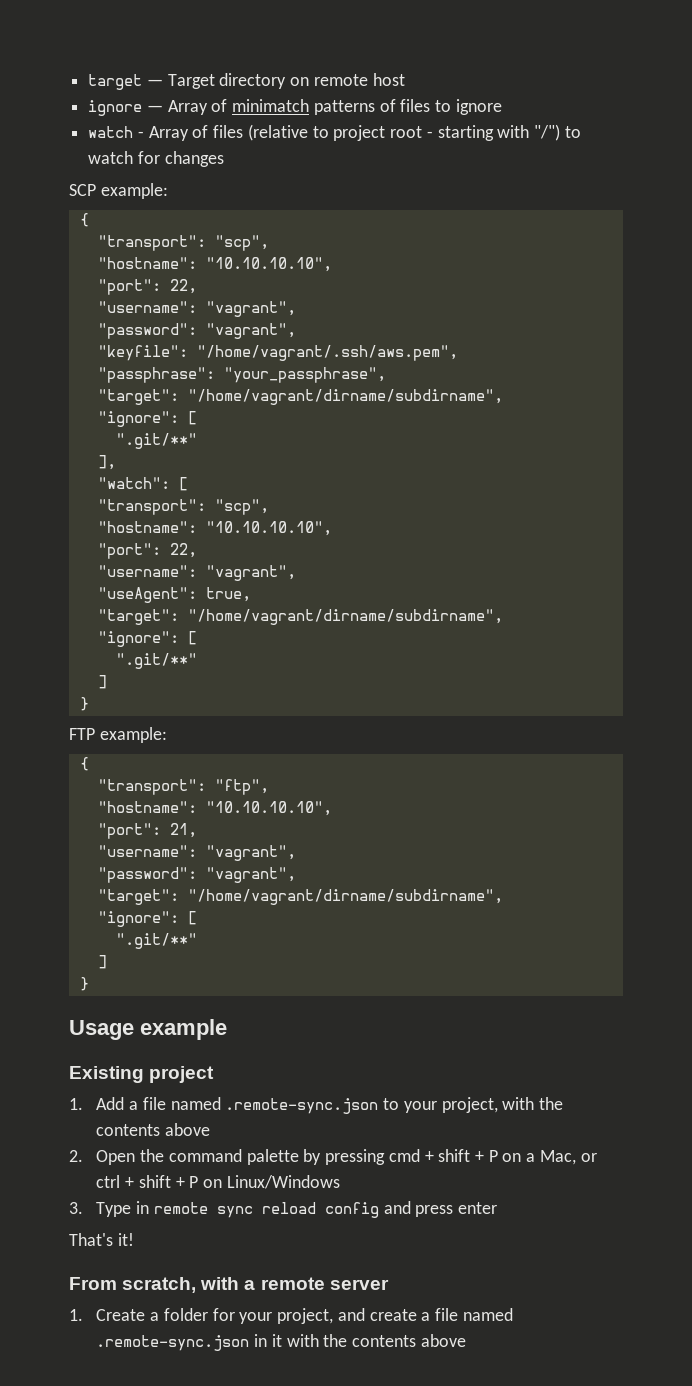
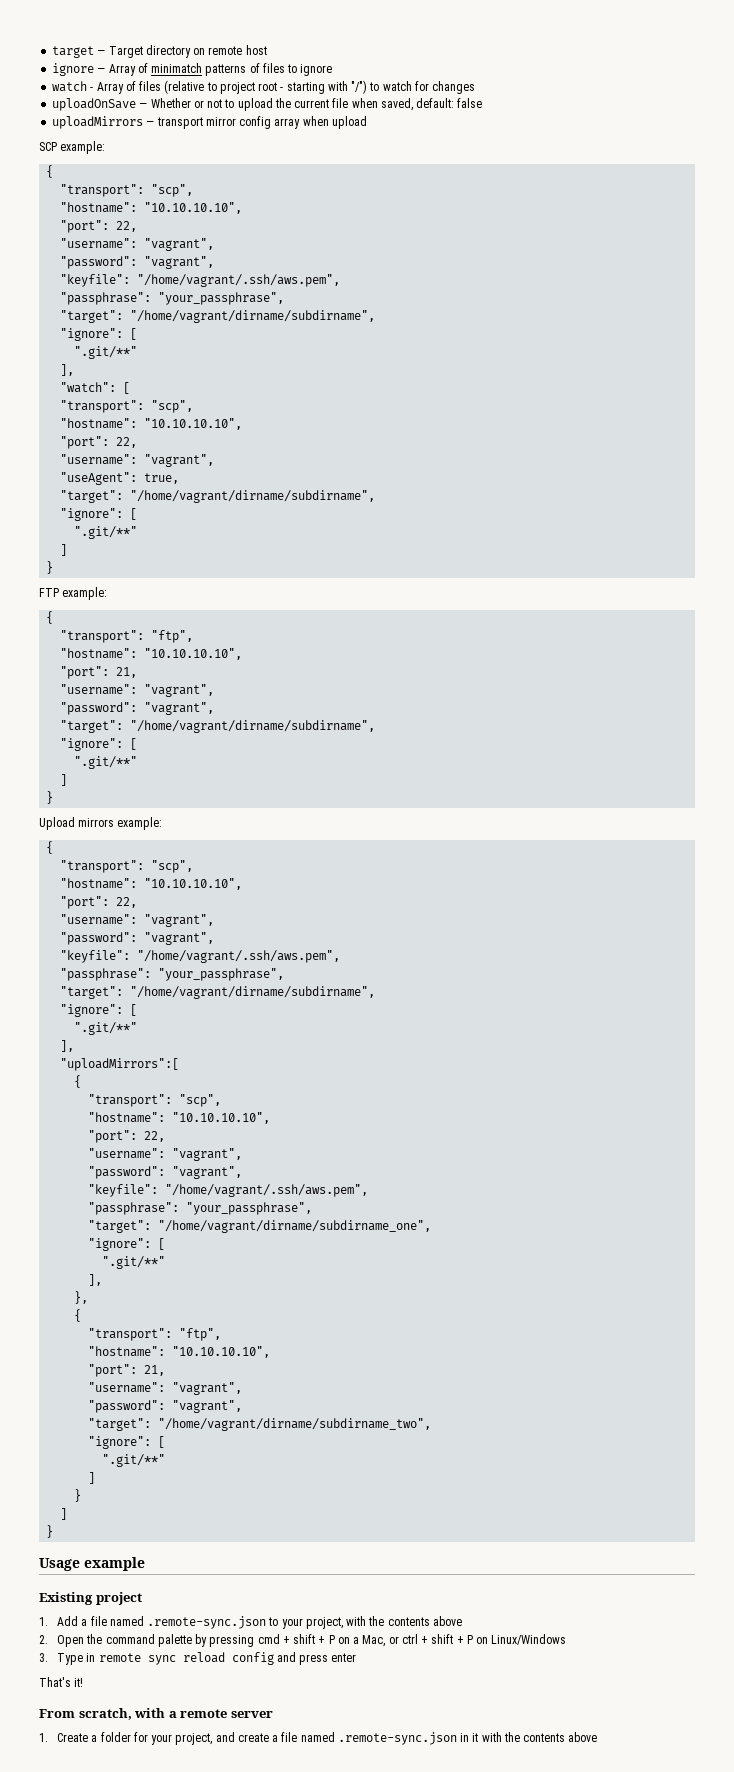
(224, 159) none -> [52,98,483,111] [52,116,367,129] // uploadOnSave — Whether or not to upload the current file when saved, default: false // uploadMirrors — transport mirror config array when upload
(89, 984) none -> [39,817,163,830] [46,841,54,854] [60,860,194,873] [60,878,243,890] [60,896,138,909] [60,914,215,927] [60,932,215,945] [60,950,341,963] [60,968,285,981] [60,986,376,999] [60,1004,138,1017] [74,1022,138,1035] [60,1040,75,1052] [60,1058,180,1071] [74,1075,82,1088] [88,1094,222,1107] [88,1112,271,1124] [88,1130,166,1143] [88,1148,243,1161] [88,1166,243,1179] [88,1184,369,1197] [88,1202,313,1215] [88,1220,432,1233] [88,1238,166,1251] [102,1256,166,1269] [88,1274,103,1286] [74,1291,89,1304] [74,1309,82,1322] [88,1328,222,1341] [88,1346,271,1358] [88,1364,166,1377] [88,1382,243,1395] [88,1400,243,1413] [88,1418,432,1431] [88,1436,166,1449] [102,1454,166,1467] [88,1472,96,1484] [74,1489,82,1502] [60,1508,68,1520] [46,1525,54,1538] // Upload mirrors example: // { // "transport": "scp", // "hostname": "10.10.10.10", // "port": 22, // "username": "vagrant", // "password": "vagrant", // "keyfile": "/home/vagrant/.ssh/aws.pem", // "passphrase": "your_passphrase", // "target": "/home/vagrant/dirname/subdirname", // "ignore": [ // ".git/**" // ], // "uploadMirrors":[ // { // "transport": "scp", // "hostname": "10.10.10.10", // "port": 22, // "username": "vagrant", // "password": "vagrant", // "keyfile": "/home/vagrant/.ssh/aws.pem", // "passphrase": "your_passphrase", // "target": "/home/vagrant/dirname/subdirname_one", // "ignore": [ // ".git/**" // ], // }, // { // "transport": "ftp", // "hostname": "10.10.10.10", // "port": 21, // "username": "vagrant", // "password": "vagrant", // "target": "/home/vagrant/dirname/subdirname_two", // "ignore": [ // ".git/**" // ] // } // ] // }

